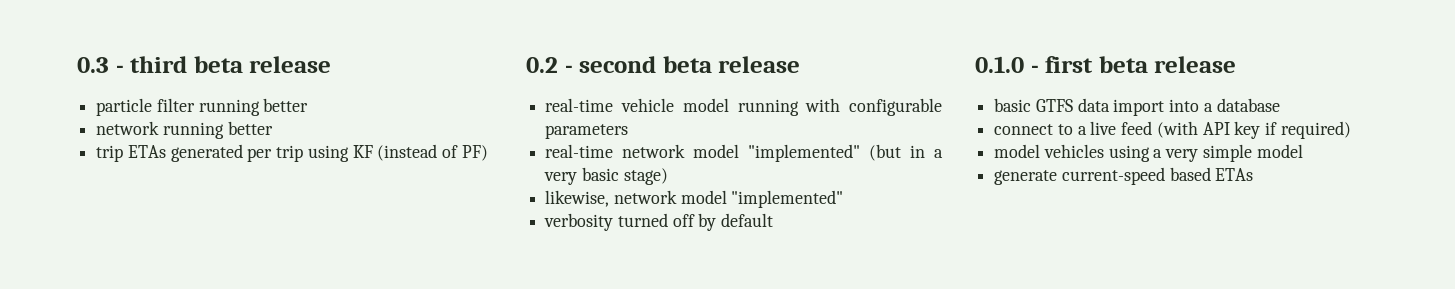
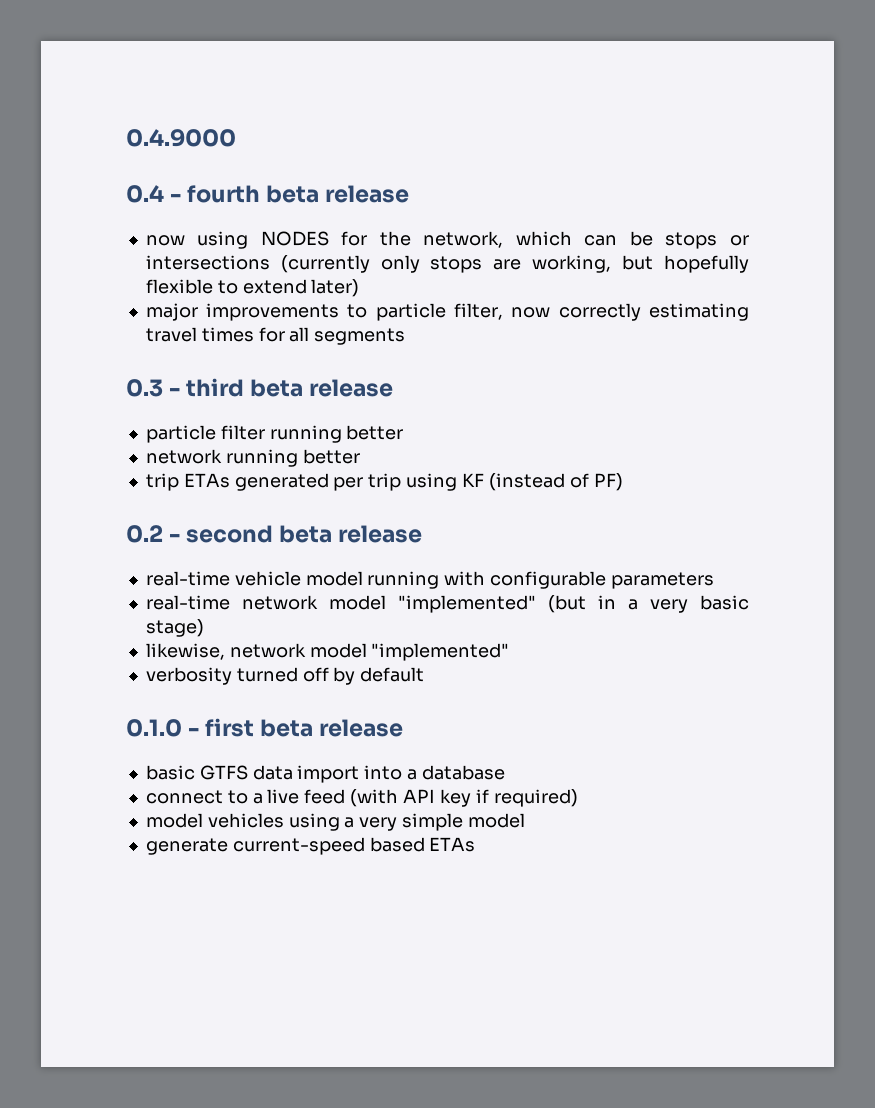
(77, 65) none -> [126,129,236,147] [126,185,410,203] [145,231,749,249] [145,255,750,273] [145,279,360,297] [145,303,749,321] [145,327,406,345] 0.4.9000 // 0.4 - fourth beta release // now using NODES for the network, which can be stops or intersections (currently only stops are working, but hopefully flexible to extend later) // major improvements to particle filter, now correctly estimating travel times for all segments //

